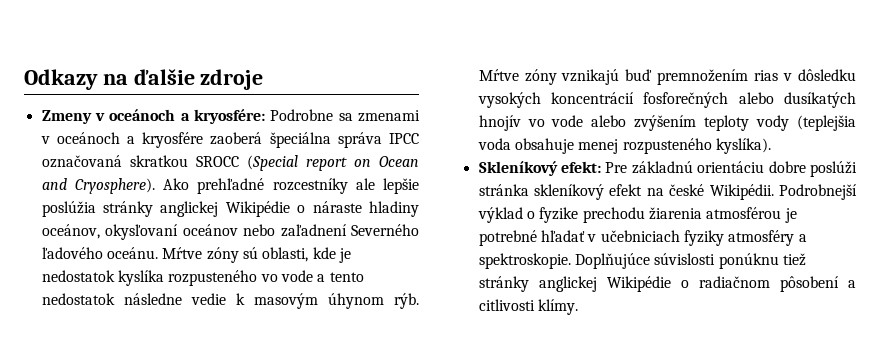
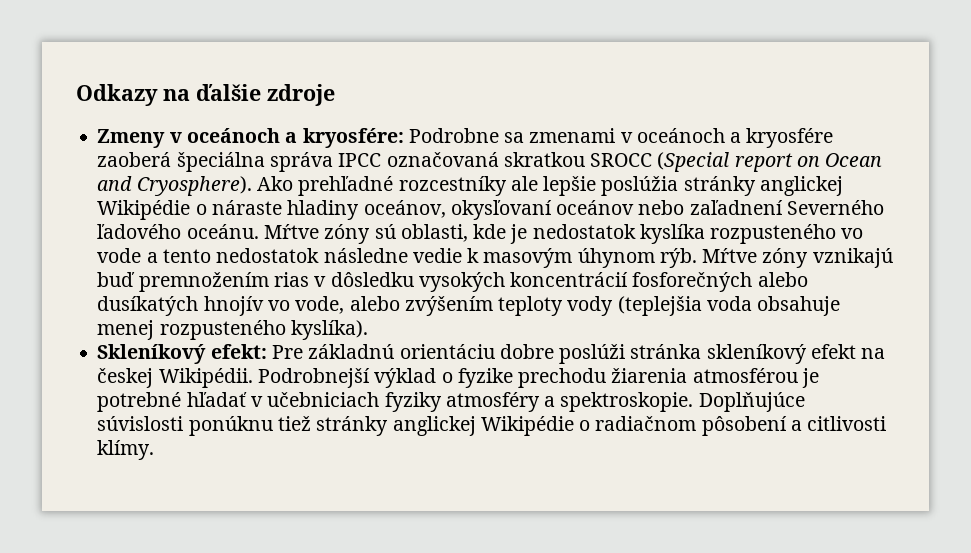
[551,115,584,127] vode -> [295,296,345,314] vode,
[669,184,705,196] české -> [97,368,154,388] českej

